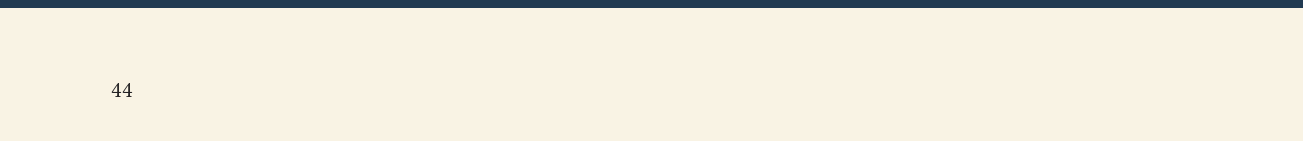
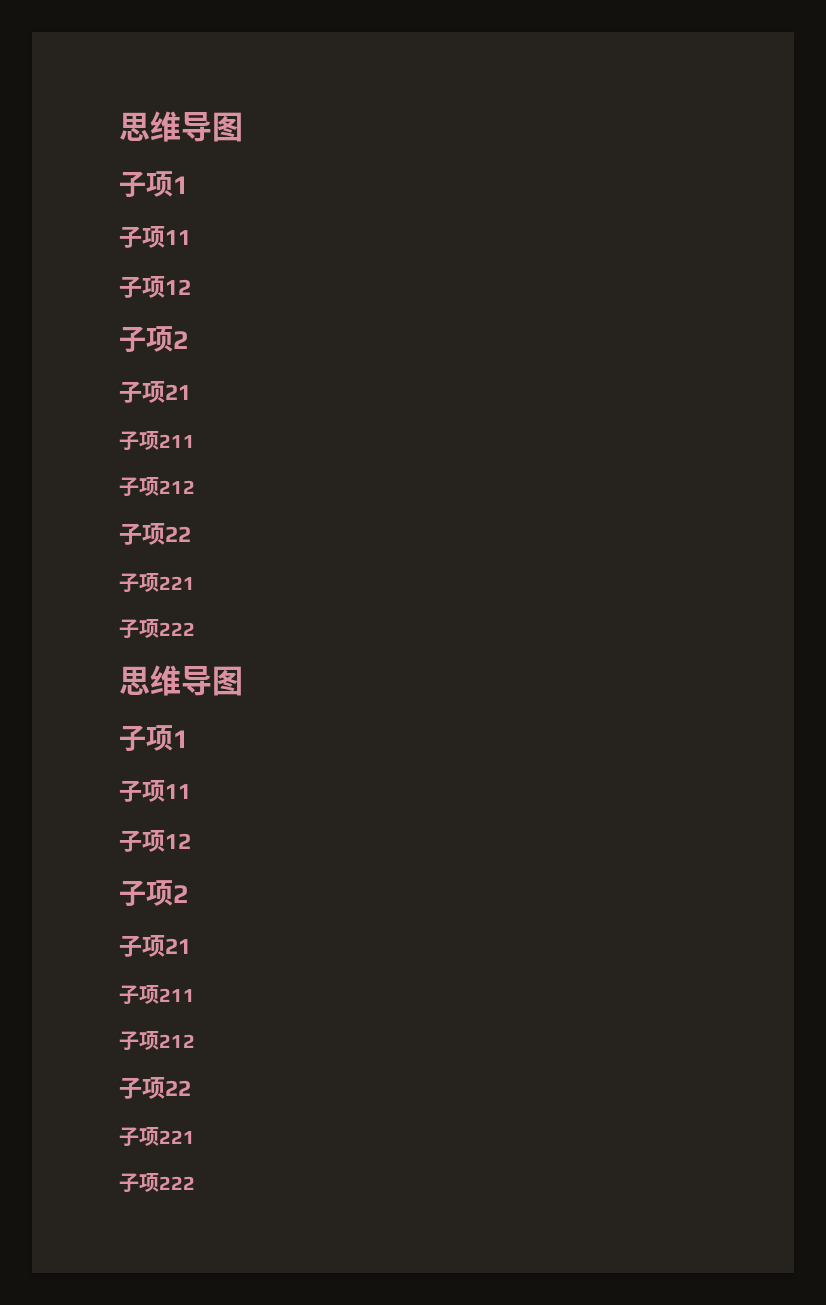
[111,83,133,97] 44 -> [119,111,243,142] [119,171,189,198] [119,226,191,248] [119,276,191,298] [119,326,189,353] [119,381,191,403] [119,431,195,451] [119,477,195,497] [119,523,191,545] [119,573,195,593] [119,619,195,639] [119,665,243,696] [119,725,189,752] [119,780,191,802] [119,830,191,852] [119,880,189,907] [119,935,191,957] [119,985,195,1005] [119,1031,195,1051] [119,1077,191,1099] [119,1127,195,1147] [119,1173,195,1193] 思维导图 // 子项1 // 子项11 // 子项12 // 子项2 // 子项21 // 子项211 // 子项212 // 子项22 // 子项221 // 子项222 // 思维导图 // 子项1 // 子项11 // 子项12 // 子项2 // 子项21 // 子项211 // 子项212 // 子项22 // 子项221 // 子项222

